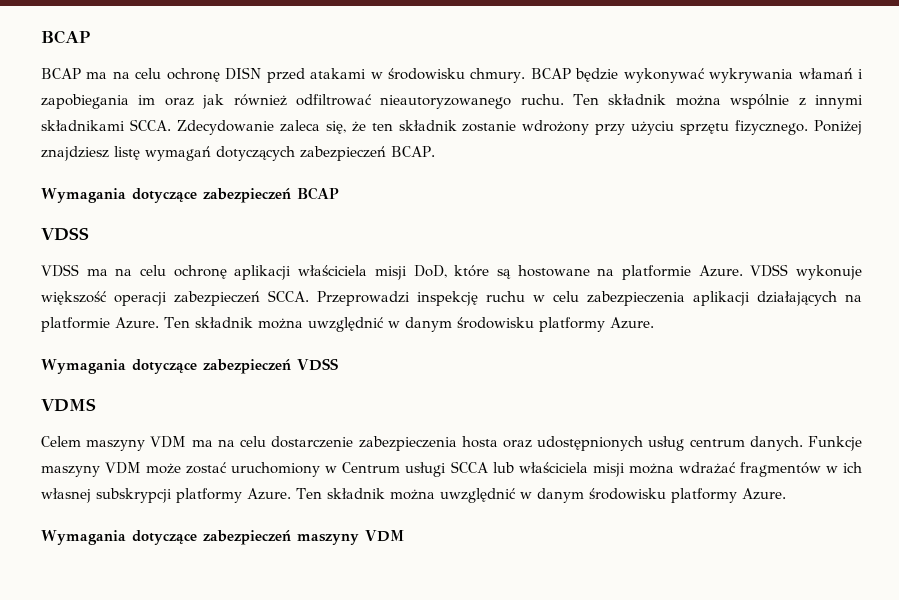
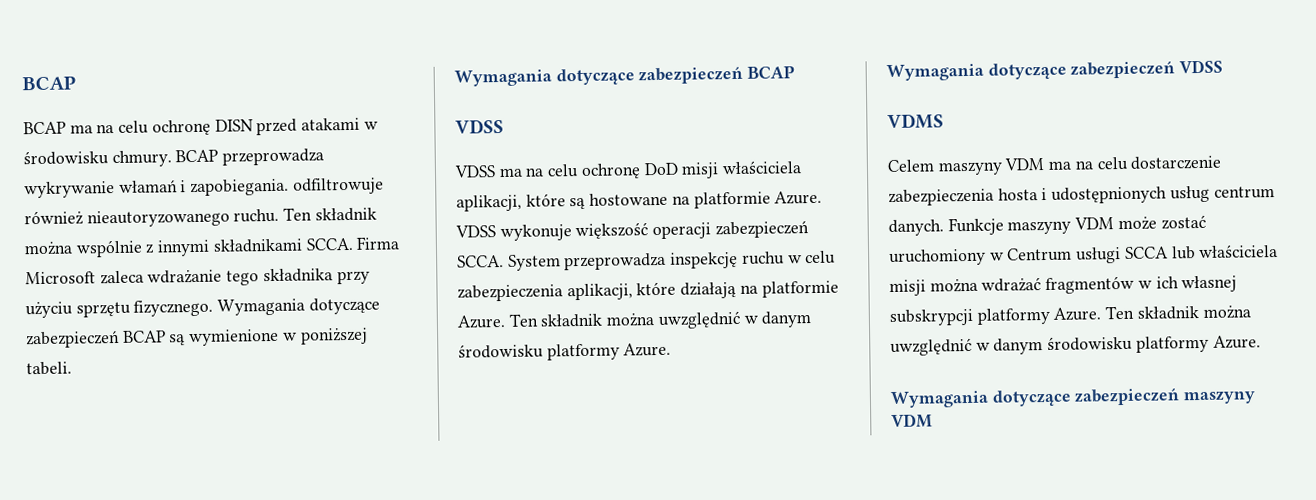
[575,68,863,83] [41,94,372,109] będzie wykonywać wykrywania włamań i zapobiegania im oraz jak również odfiltrować -> [222,148,325,166] [24,177,384,199] [24,210,84,226] przeprowadza wykrywanie włamań i zapobiegania. odfiltrowuje również
[176,120,863,135] [41,146,435,161] Zdecydowanie zaleca się, że ten składnik zostanie wdrożony przy użyciu sprzętu fizycznego. Poniżej znajdziesz listę wymagań dotyczących zabezpieczeń BCAP. -> [356,236,400,250] [25,268,370,286] [25,297,380,319] [26,327,368,349] [26,361,72,376] Firma Microsoft zaleca wdrażanie tego składnika przy użyciu sprzętu fizycznego. Wymagania dotyczące zabezpieczeń BCAP są wymienione w poniższej tabeli.
[234,265,447,280] aplikacji właściciela misji DoD, -> [643,160,803,179] [456,194,522,212] DoD misji właściciela aplikacji,
[317,291,410,306] Przeprowadzi -> [507,252,667,271] System przeprowadza
[693,291,837,306] aplikacji działających -> [566,281,738,301] aplikacji, które działają
[502,440,532,448] oraz -> [1041,187,1048,201] i

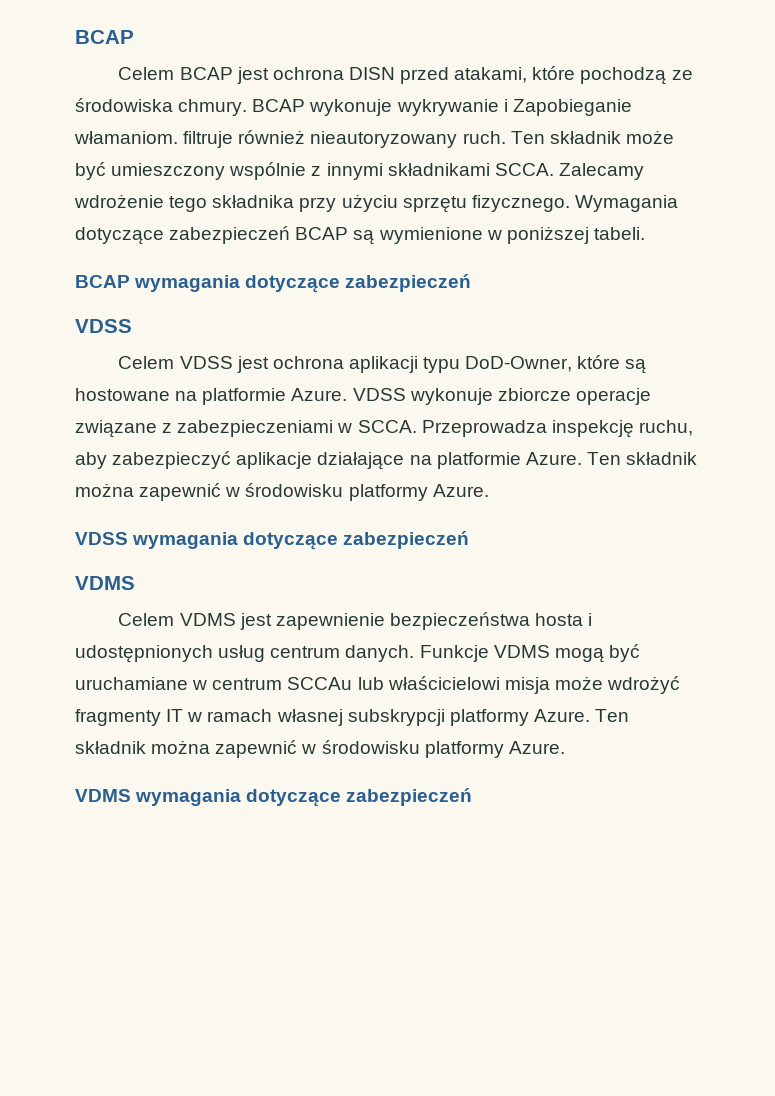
[22,75,76,91] [23,117,378,136] [23,148,325,168] [24,177,384,199] [24,207,377,228] [24,241,73,256] BCAP // BCAP ma na celu ochronę DISN przed atakami w środowisku chmury. BCAP przeprowadza wykrywanie włamań i zapobiegania. odfiltrowuje również nieautoryzowanego ruchu. Ten składnik można -> [75,30,134,44] [118,66,693,85] [75,98,632,116] [74,130,674,148] [75,162,226,180] BCAP // Celem BCAP jest ochrona DISN przed atakami, które pochodzą ze środowiska chmury. BCAP wykonuje wykrywanie i Zapobieganie włamaniom. filtruje również nieautoryzowany ruch. Ten składnik może być umieszczony
[356,236,400,250] [25,269,223,285] Firma Microsoft zaleca wdrażanie -> [558,163,644,180] [74,194,164,208] Zalecamy wdrożenie
[454,65,796,87] [455,118,504,134] [454,160,803,179] [456,194,522,212] Wymagania dotyczące zabezpieczeń BCAP // VDSS // VDSS ma na celu ochronę DoD misji właściciela aplikacji, -> [75,274,472,293] [75,319,132,333] [118,356,573,373] BCAP wymagania dotyczące zabezpieczeń // VDSS // Celem VDSS jest ochrona aplikacji typu DoD-Owner,
[575,221,809,240] [457,250,837,271] [457,281,738,302] większość operacji zabezpieczeń SCCA. System przeprowadza inspekcję ruchu w celu zabezpieczenia aplikacji, które działają -> [497,388,651,405] [75,420,693,438] [75,451,405,470] zbiorcze operacje związane z zabezpieczeniami w SCCA. Przeprowadza inspekcję ruchu, aby zabezpieczyć aplikacje działające
[657,310,813,330] [458,342,672,361] [886,59,1224,82] uwzględnić w danym środowisku platformy Azure. // Wymagania dotyczące zabezpieczeń VDSS -> [139,483,489,501] [75,531,470,550] zapewnić w środowisku platformy Azure. // VDSS wymagania dotyczące zabezpieczeń
[937,155,1222,176] [888,188,994,207] maszyny VDM ma na celu dostarczenie zabezpieczenia -> [179,612,530,630] VDMS jest zapewnienie bezpieczeństwa
[1007,214,1206,235] [889,243,1279,267] [889,275,1179,297] maszyny VDM może zostać uruchomiony w Centrum usługi SCCA lub właściciela misji można wdrażać fragmentów w ich -> [493,644,640,663] [75,676,681,694] [75,709,273,726] VDMS mogą być uruchamiane w centrum SCCAu lub właścicielowi misja może wdrożyć fragmenty IT w ramach
[890,335,1261,357] [890,388,1257,409] [891,413,933,429] uwzględnić w danym środowisku platformy Azure. // Wymagania dotyczące zabezpieczeń maszyny VDM -> [215,740,565,758] [75,788,473,807] zapewnić w środowisku platformy Azure. // VDMS wymagania dotyczące zabezpieczeń

